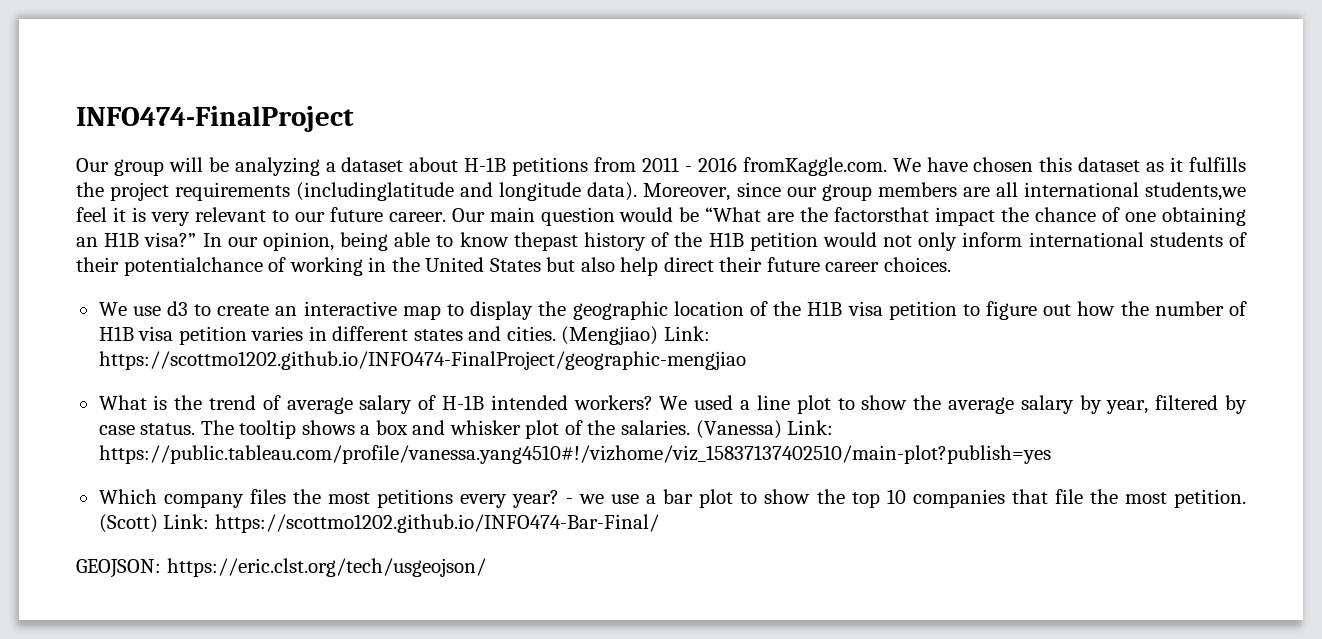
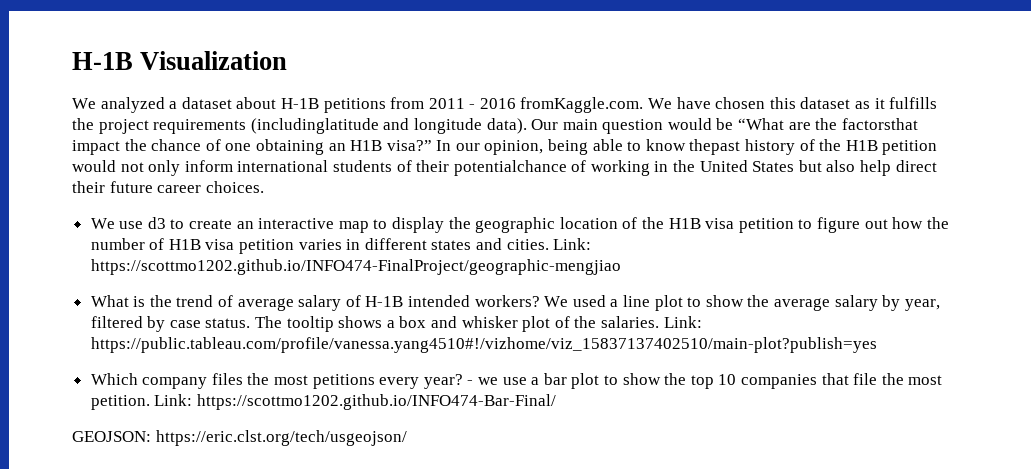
[76,106,354,132] [76,157,320,176] INFO474-FinalProject // Our group will be analyzing -> [72,51,288,70] [72,97,165,113] H-1B Visualization // We analyzed
[643,182,1247,201] [76,207,446,226] Moreover, since our group members are all international students,we feel it is very relevant to our future career. -> (527, 126) none
[561,326,659,345] (Mengjiao) -> (549, 244) none
[695,420,782,439] (Vanessa) -> (659, 322) none
[98,514,158,533] (Scott) -> (150, 402) none

